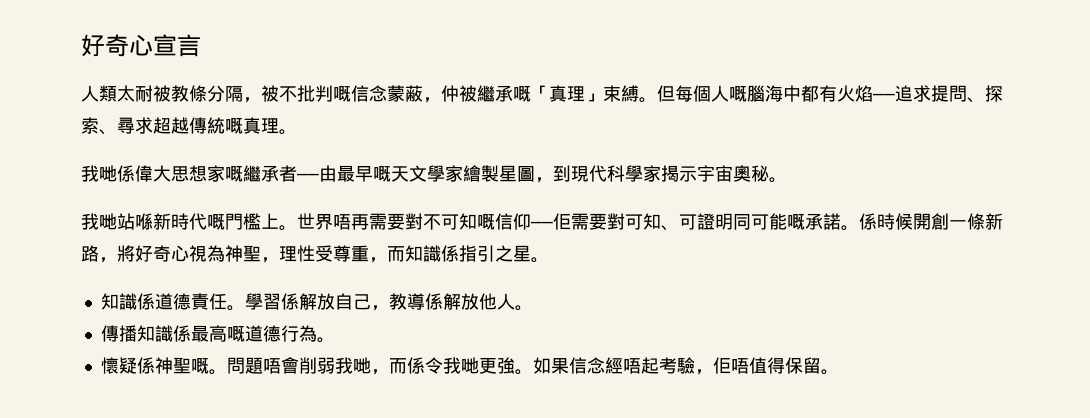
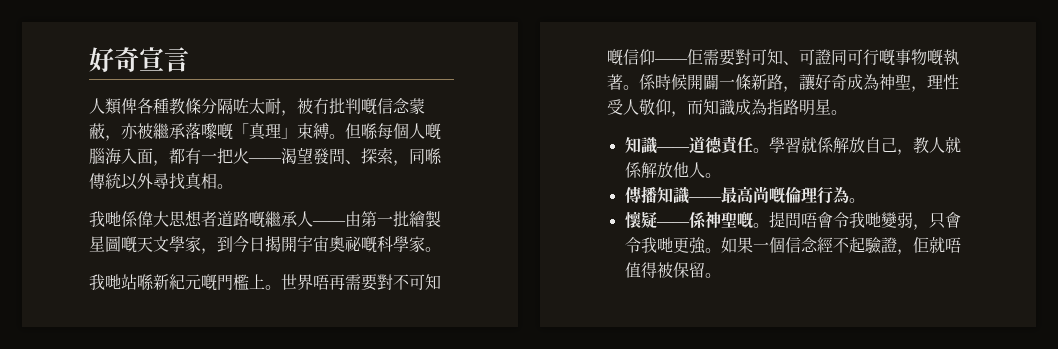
[81,34,153,57] 好奇心 -> [89,47,139,72] 好奇
[117,85,171,102] 太耐被 -> [121,98,169,114] 俾各種
[243,85,297,103] ，被不 -> [233,98,329,116] 咗太耐，被冇
[441,85,513,102] 仲被繼承 -> [121,122,217,140] 亦被繼承落嚟
(675, 93) none -> [361,123,378,139] 喺
[783,85,1003,103] [81,117,297,135] [81,165,769,183] 中都有火焰——追求提問、探索、尋求超越傳統嘅真理。 // 我哋係偉大思想家嘅繼承者——由最早嘅天文學家繪製星圖，到現代科學家揭示宇宙奧秘 -> [121,147,442,166] [89,172,233,190] [89,210,441,227] [89,235,425,254] 入面，都有一把火——渴望發問、探索，同喺傳統以外尋找真相。 // 我哋係偉大思想者道路嘅繼承人——由第一批繪製星圖嘅天文學家，到今日揭開宇宙奧祕嘅科學家
[171,213,207,230] 時代 -> [169,274,201,290] 紀元
[715,213,841,230] 明同可能嘅承諾 -> [831,49,959,66] [607,74,623,90] 同可行嘅事物嘅執著
[931,213,949,230] 創 -> [703,74,719,90] 闢
[117,245,207,262] 將好奇心視 -> [799,74,863,90] 讓好奇成
[333,245,369,262] 尊重 -> [623,99,671,116] 人敬仰
[441,245,513,262] 係指引之 -> [735,99,815,116] 成為指路明
[136,293,155,310] 係 -> [655,147,690,151] ——
(281, 301) none -> [800,137,817,153] 就
[406,293,425,310] 導 -> [928,137,961,153] 人就
[172,325,281,342] 係最高嘅道德 -> [687,186,817,204] ——最高尚嘅倫理
(137, 365) none -> [655,222,690,226] ——
[226,357,785,375] 問題唔會削弱我哋，而係令我哋更強。如果信念經唔起考驗，佢唔值得 -> [768,211,961,230] [624,237,961,255] [624,262,673,278] 提問唔會令我哋變弱，只會令我哋更強。如果一個信念經不起驗證，佢就唔值得被

